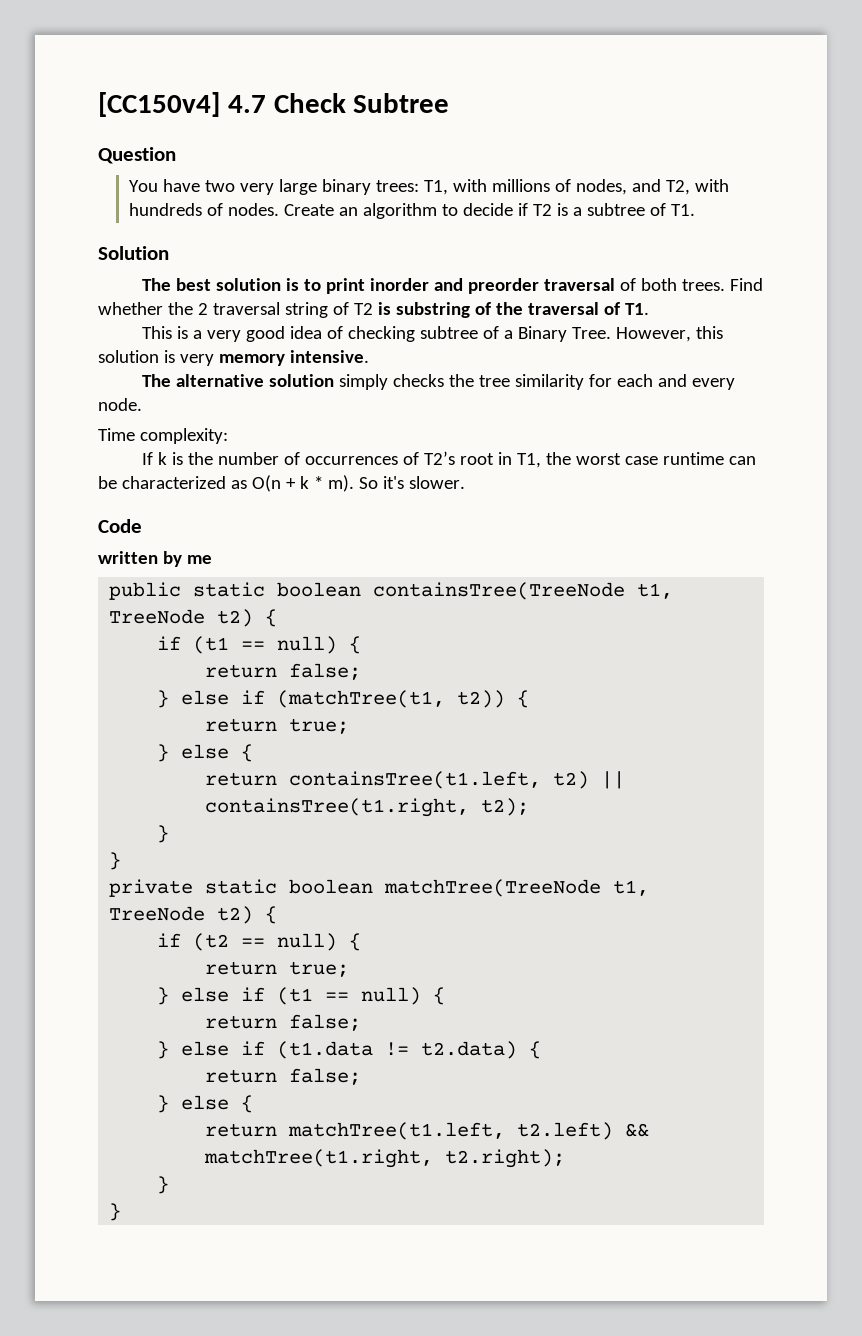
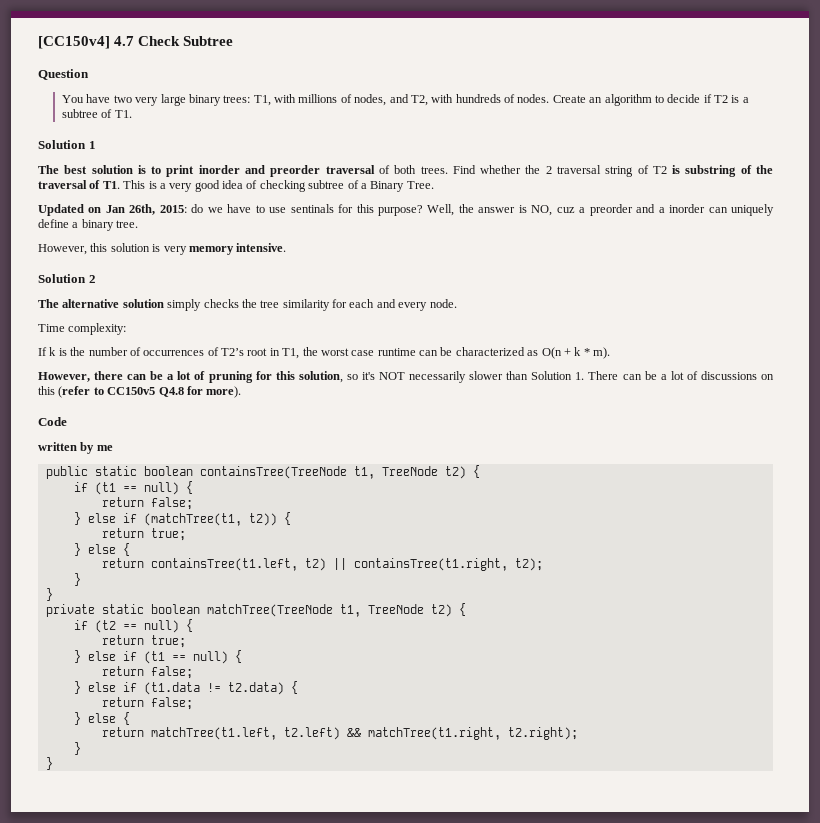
(169, 253) none -> [88,141,96,149] 1
(649, 309) // -> (120, 185) none
(611, 333) none -> [38,204,774,216] [38,219,139,231] // Updated on Jan 26th, 2015: do we have to use sentinals for this purpose? Well, the answer is NO, cuz a preorder and a inorder can uniquely define a binary tree. //
(369, 356) none -> [38,274,96,283] // Solution 2
[358,476,465,489] So it's slower. -> [38,371,775,383] [38,386,242,398] // However, there can be a lot of pruning for this solution, so it's NOT necessarily slower than Solution 1. There can be a lot of discussions on this (refer to CC150v5 Q4.8 for more).

